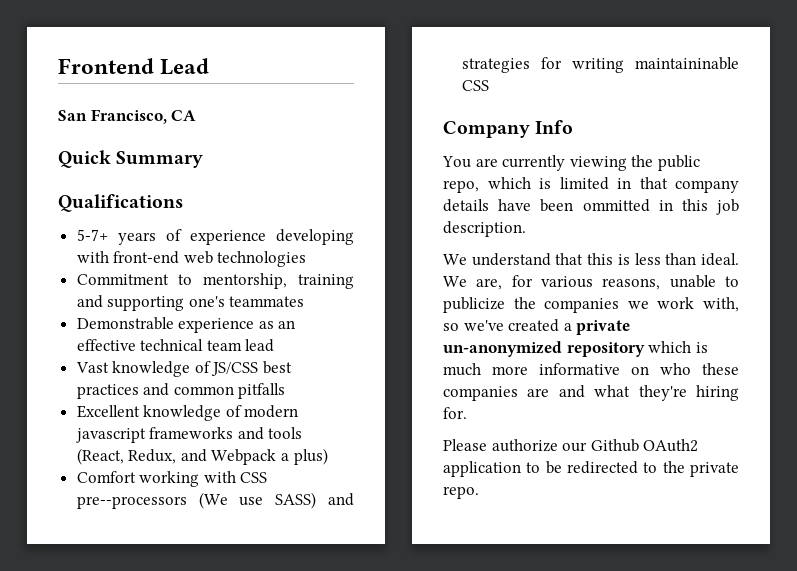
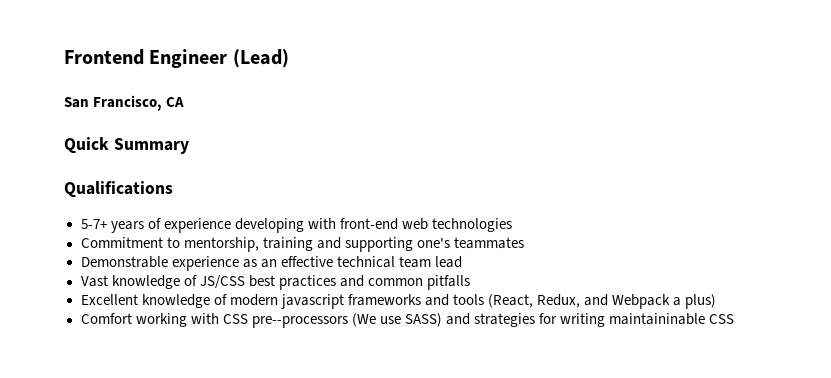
[160,58,210,75] Lead -> [149,49,289,68] Engineer (Lead)
[443,120,574,138] [442,155,700,171] [443,177,739,193] [443,199,739,215] [443,221,526,237] [443,253,739,266] [443,275,739,290] [443,297,739,313] [443,319,631,335] [443,341,708,357] [443,363,739,376] [443,385,739,401] [443,407,467,419] [443,439,699,452] [443,461,739,477] [443,486,479,499] // Company Info // You are currently viewing the public repo, which is limited in that company details have been ommitted in this job description. // We understand that this is less than ideal. We are, for various reasons, unable to publicize the companies we work with, so we've created a private un-anonymized repository which is much more informative on who these companies are and what they're hiring for. // Please authorize our Github OAuth2 application to be redirected to the private repo. -> (735, 319) none

